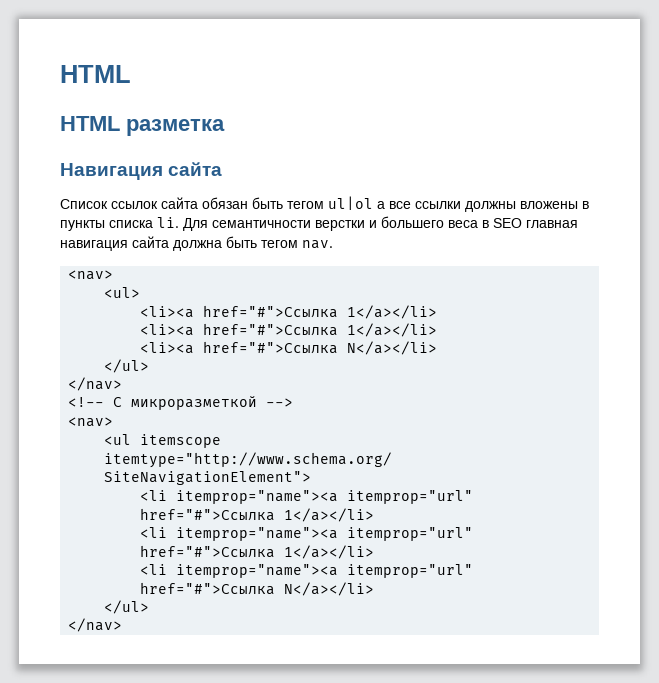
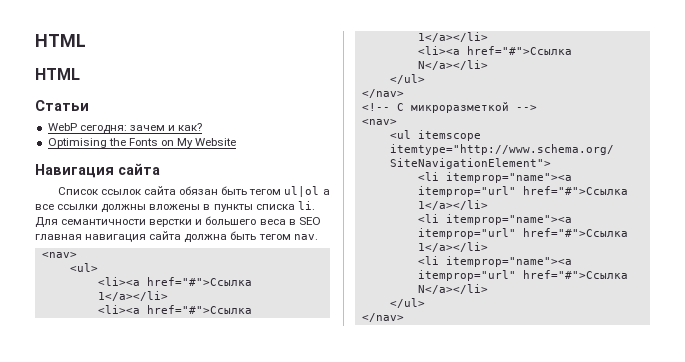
[126,119,225,136] разметка -> [35,100,89,111] [47,123,203,134] [47,138,237,148] // Статьи // WebP сегодня: зачем и как? // Optimising the Fonts on My Website

